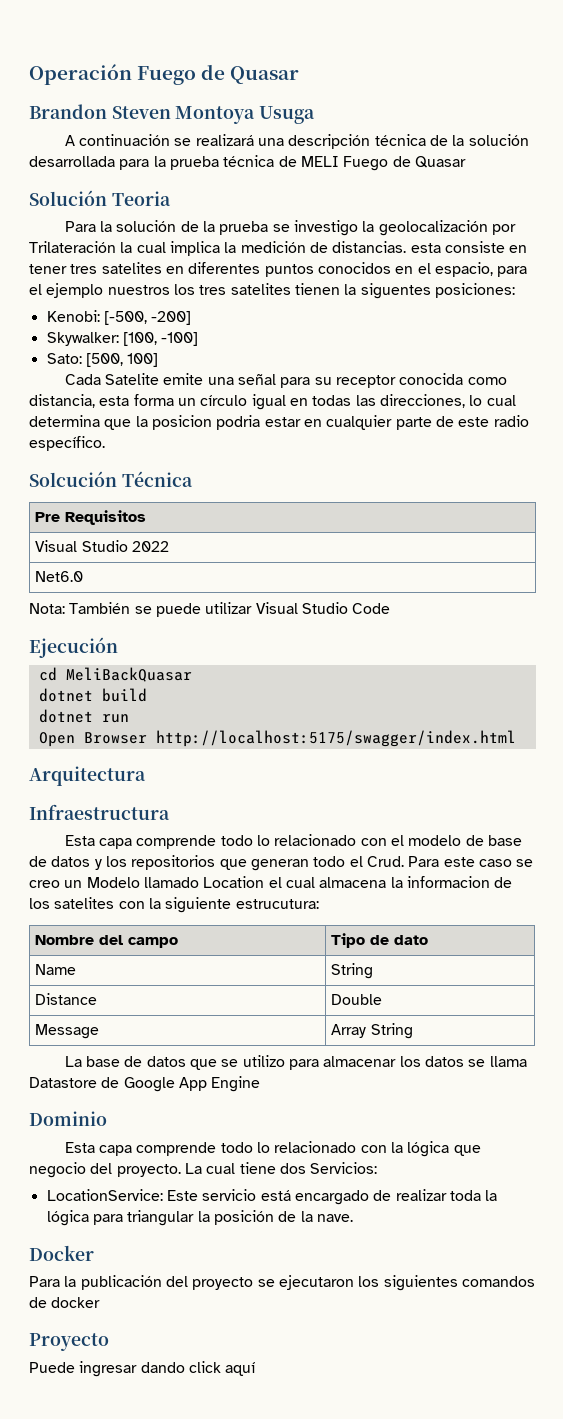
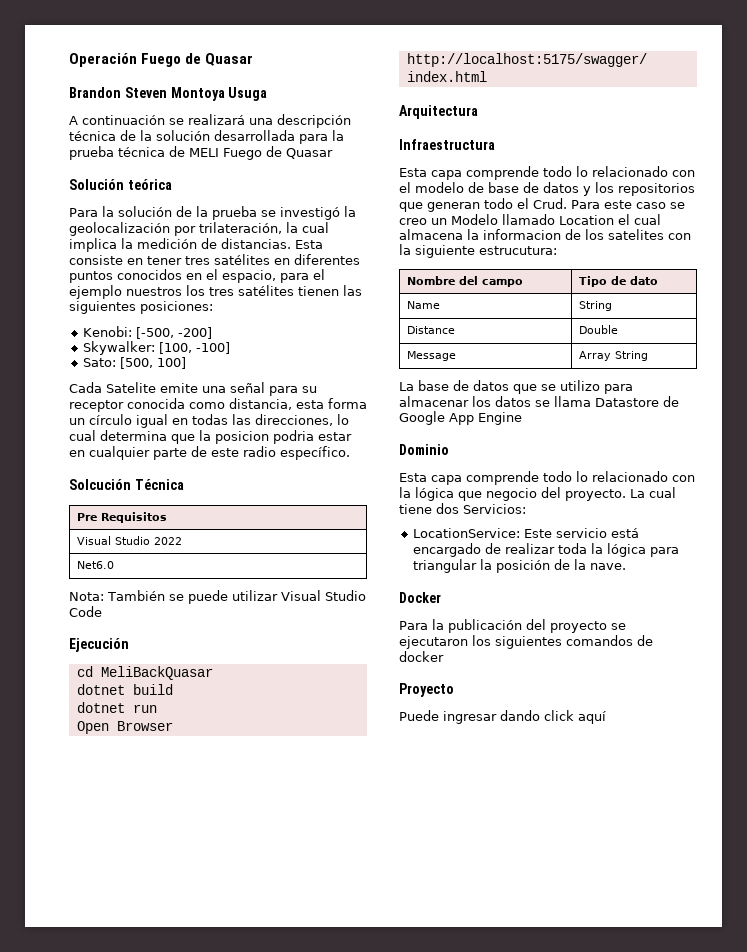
[111,191,171,206] Teoria -> [127,179,172,190] teórica
[293,220,358,236] investigo -> [280,207,340,220] investigó
[29,241,116,253] Trilateración -> [199,222,282,234] trilateración,
[410,243,441,253] esta -> [295,240,323,249] Esta
[101,262,162,274] satelites -> [214,254,270,265] satélites
[230,283,431,299] satelites tienen la siguentes -> [238,285,362,296] [69,301,136,314] satélites tienen las siguientes

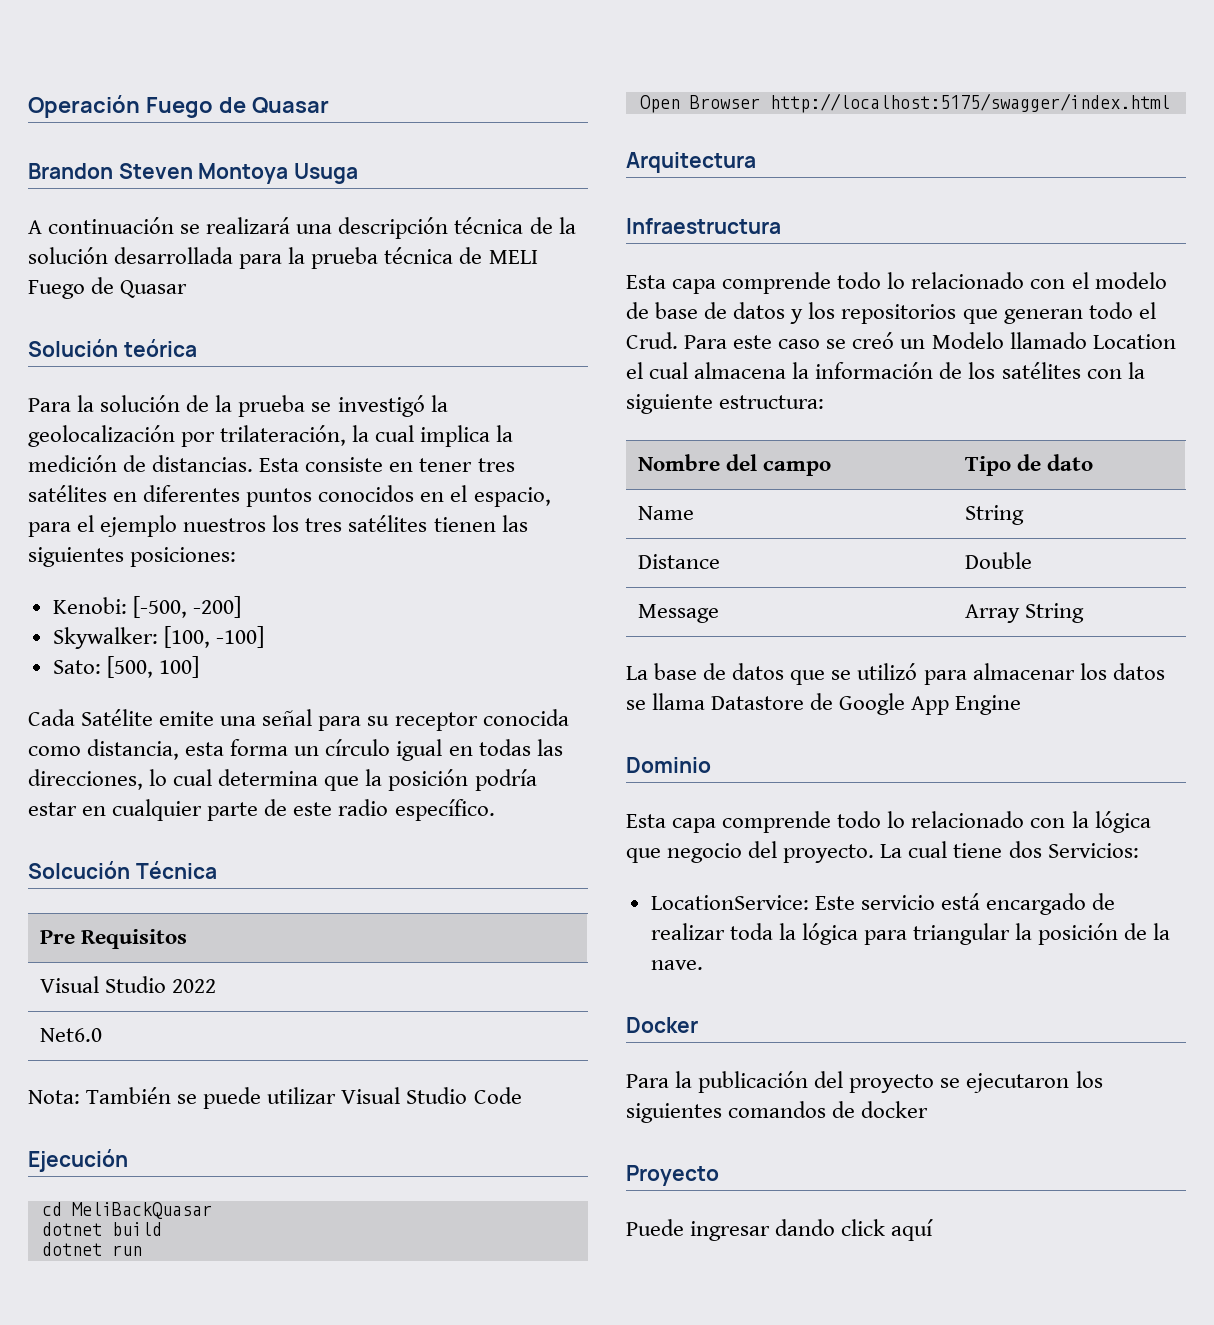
[106,382,156,393] Satelite -> [81,709,154,726] Satélite
[215,430,314,444] posicion podria -> [388,769,537,791] posición podría
[399,218,427,225] creo -> [852,332,895,349] creó
[483,229,561,240] informacion -> [815,362,934,379] información
[608,229,664,240] satelites -> [1001,362,1081,379] satélites
[479,246,557,255] estrucutura: -> [719,395,825,409] estructura:
[560,380,600,391] utilizo -> [857,663,918,680] utilizó

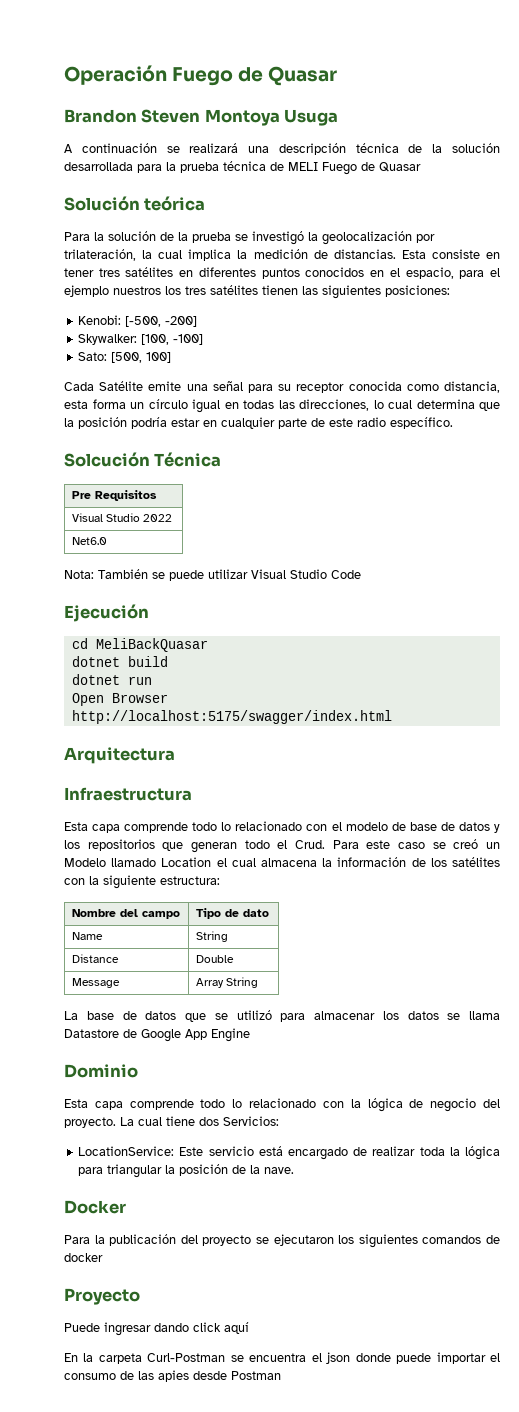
[626,848,661,863] que -> [409,1099,424,1108] de
(934, 1230) none -> [64,1352,500,1364] [64,1370,281,1382] // En la carpeta Curl-Postman se encuentra el json donde puede importar el consumo de las apies desde Postman

